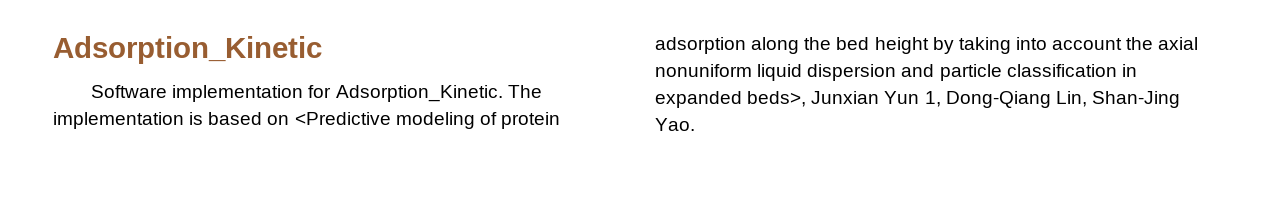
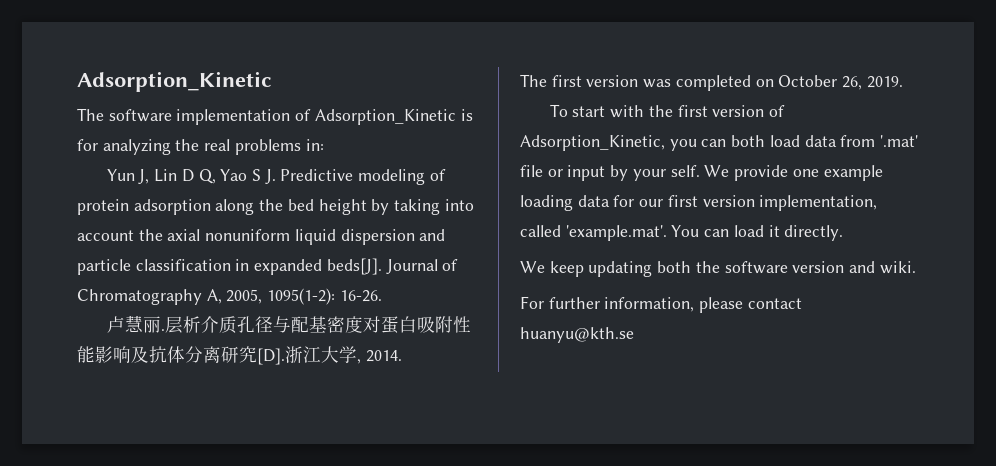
[91,85,542,102] [53,112,391,129] Software implementation for Adsorption_Kinetic. The implementation is based on <Predictive -> [77,108,473,125] [77,139,324,155] [106,169,354,184] The software implementation of Adsorption_Kinetic is for analyzing the real problems in: // Yun J, Lin D Q, Yao S J. Predictive
[747,91,1180,108] [655,118,695,131] beds>, Junxian Yun 1, Dong-Qiang Lin, Shan-Jing Yao. -> [326,258,459,275] [77,288,382,305] [106,315,471,334] [77,346,402,365] [520,74,903,91] [549,104,785,118] [520,135,919,151] [520,165,883,181] [520,195,878,211] [520,225,844,241] [520,261,916,277] [520,296,802,313] [520,327,634,343] beds[J]. Journal of Chromatography A, 2005, 1095(1-2): 16-26. // 卢慧丽.层析介质孔径与配基密度对蛋白吸附性能影响及抗体分离研究[D].浙江大学, 2014. // The first version was completed on October 26, 2019. // To start with the first version of Adsorption_Kinetic, you can both load data from '.mat' file or input by your self. We provide one example loading data for our first version implementation, called 'example.mat'. You can load it directly. // We keep updating both the software version and wiki. // For further information, please contact huanyu@kth.se

